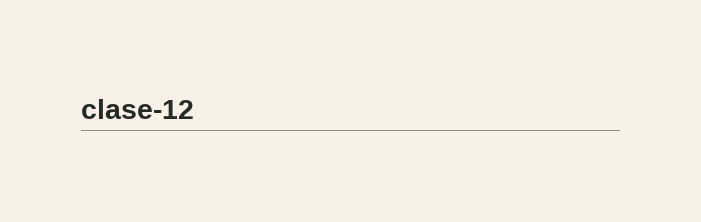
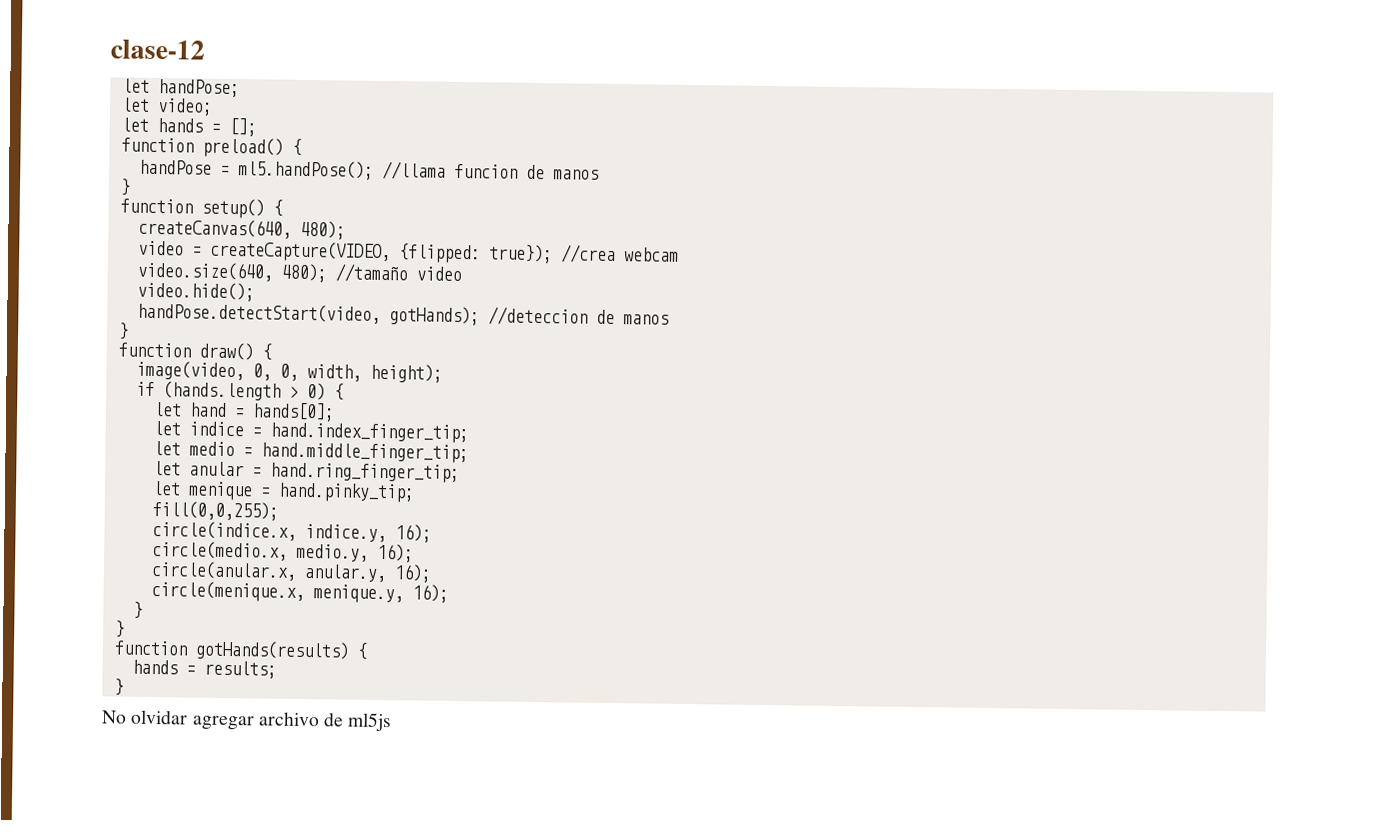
(194, 109) none -> [121,78,240,98] [120,97,213,116] [120,117,257,137] [120,137,302,158] [138,159,599,180] [119,178,131,196] [119,198,283,219] [137,218,346,240] [137,240,679,264] [136,261,462,283] [136,281,255,302] [136,302,669,326] [117,322,129,340] [117,342,272,361] [135,360,443,383] [135,381,344,401] [152,402,335,422] [152,421,469,444] [152,441,469,464] [152,460,460,484] [151,480,415,503] [151,500,279,521] [151,520,432,543] [151,540,414,563] [150,560,432,583] [150,580,449,604] [132,601,143,619] [114,620,125,638] [113,640,368,661] [131,659,277,679] [113,678,124,696] [101,709,393,732] // let handPose; // let video; // let hands = []; // function preload() { // handPose = ml5.handPose(); //llama funcion de manos // } // function setup() { // createCanvas(640, 480); // video = createCapture(VIDEO, {flipped: true}); //crea webcam // video.size(640, 480); //tamaño video // video.hide(); // handPose.detectStart(video, gotHands); //deteccion de manos // } // function draw() { // image(video, 0, 0, width, height); // if (hands.length > 0) { // let hand = hands[0]; // let indice = hand.index_finger_tip; // let medio = hand.middle_finger_tip; // let anular = hand.ring_finger_tip; // let menique = hand.pinky_tip; // fill(0,0,255); // circle(indice.x, indice.y, 16); // circle(medio.x, medio.y, 16); // circle(anular.x, anular.y, 16); // circle(menique.x, menique.y, 16); // } // } // function gotHands(results) { // hands = results; // } // No olvidar agregar archivo de ml5js

